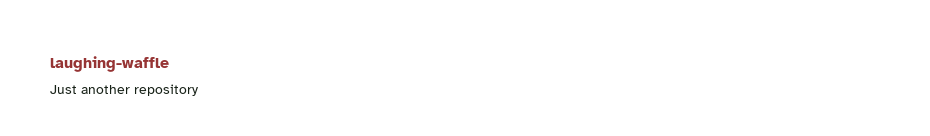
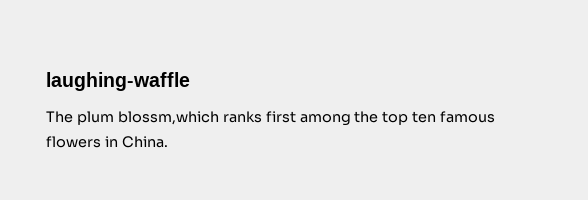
[50,84,198,96] Just another repository -> [46,111,496,126] [46,136,168,148] The plum blossm,which ranks first among the top ten famous flowers in China.

